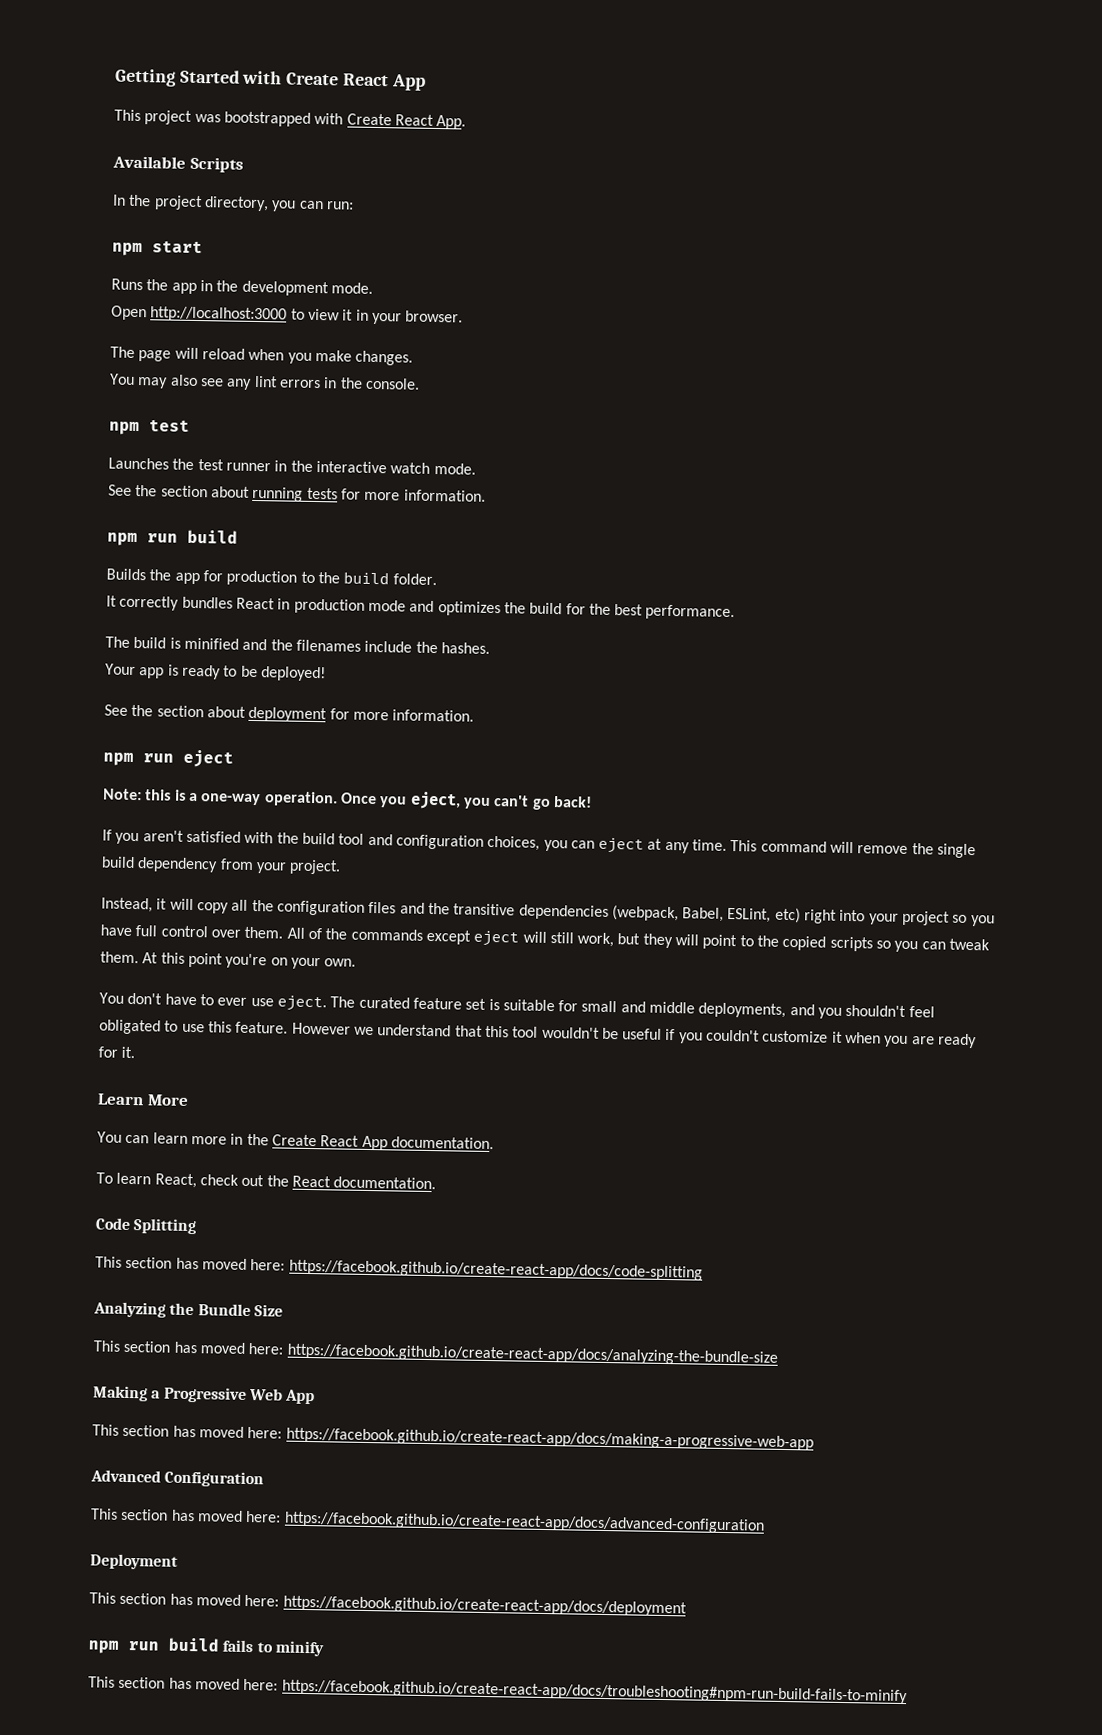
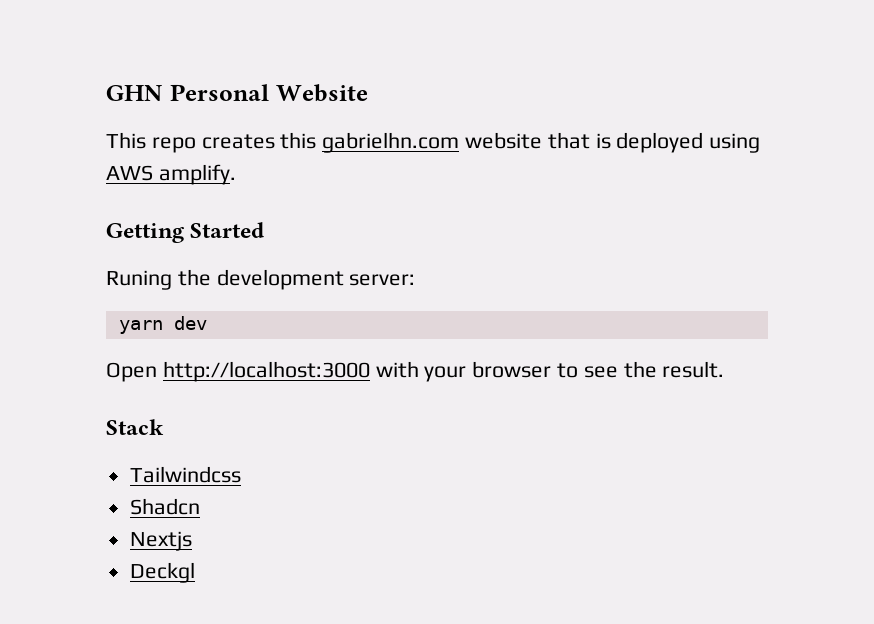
[115,68,426,91] [114,109,467,130] [112,155,244,173] [113,194,354,212] [112,240,203,257] [111,278,373,297] [111,305,464,325] [110,346,414,366] [110,373,420,390] [109,419,190,436] [108,457,476,475] [108,484,486,502] [107,529,238,547] [106,568,437,586] [106,595,736,621] [105,636,490,654] [105,663,326,682] [104,704,475,723] [103,749,234,768] [103,788,592,810] [102,829,977,859] [101,856,342,875] [101,897,995,927] [100,924,991,953] [100,951,357,970] [99,992,935,1019] [99,1019,978,1049] [98,1046,136,1059] [97,1093,189,1106] [97,1131,494,1151] [96,1172,437,1190] [95,1217,198,1235] [95,1256,703,1281] [93,1301,283,1318] [93,1340,778,1366] [93,1385,316,1405] [92,1424,814,1451] [90,1469,265,1488] [91,1508,765,1534] [90,1553,178,1570] [89,1592,687,1617] [88,1637,325,1657] [88,1676,908,1705] Getting Started with Create React App // This project was bootstrapped with Create React App. // Available Scripts // In the project directory, you can run: // npm start // Runs the app in the development mode. // Open http://localhost:3000 to view it in your browser. // The page will reload when you make changes. // You may also see any lint errors in the console. // npm test // Launches the test runner in the interactive watch mode. // See the section about running tests for more information. // npm run build // Builds the app for production to the build folder. // It correctly bundles React in production mode and optimizes the build for the best performance. // The build is minified and the filenames include the hashes. // Your app is ready to be deployed! // See the section about deployment for more information. // npm run eject // Note: this is a one-way operation. Once you eject, you can't go back! // If you aren't satisfied with the build tool and configuration choices, you can eject at any time. This command will remove the single build dependency from your project. // Instead, it will copy all the configuration files and the transitive dependencies (webpack, Babel, ESLint, etc) right into your project so you have full control over them. All of the commands except eject will still work, but they will point to the copied scripts so you can tweak them. At this point you're on your own. // You don't have to ever use eject. The curated feature set is suitable for small and middle deployments, and you shouldn't feel obligated to use this feature. However we understand that this tool wouldn't be useful if you couldn't customize it when you are ready for it. // Learn More // You can learn more in the Create React App documentation. // To learn React, check out the React documentation. // Code Splitting // This section has moved here: https://facebook.github.io/create-react-app/docs/code-splitting // Analyzing the Bundle Size // This section has moved here: https://facebook.github.io/create-react-app/docs/analyzing-the-bundle-size // Making a Progressive Web App // This section has moved here: https://facebook.github.io/create-react-app/docs/making-a-progressive-web-app // Advanced Configuration // This section has moved here: https://facebook.github.io/create-react-app/docs/advanced-configuration // Deployment // This section has moved here: https://facebook.github.io/create-react-app/docs/deployment // npm run build fails to minify // This section has moved here: https://facebook.github.io/create-react-app/docs/troubleshooting#npm-run-build-fails-to-minify -> [106,84,368,102] [106,132,761,153] [106,164,236,185] [106,222,265,243] [106,269,416,290] [118,316,207,334] [106,361,725,382] [106,419,164,435] [129,466,241,483] [129,498,200,515] [129,531,192,551] [129,562,195,583] GHN Personal Website // This repo creates this gabrielhn.com website that is deployed using AWS amplify. // Getting Started // Runing the development server: // yarn dev // Open http://localhost:3000 with your browser to see the result. // Stack // Tailwindcss // Shadcn // Nextjs // Deckgl

